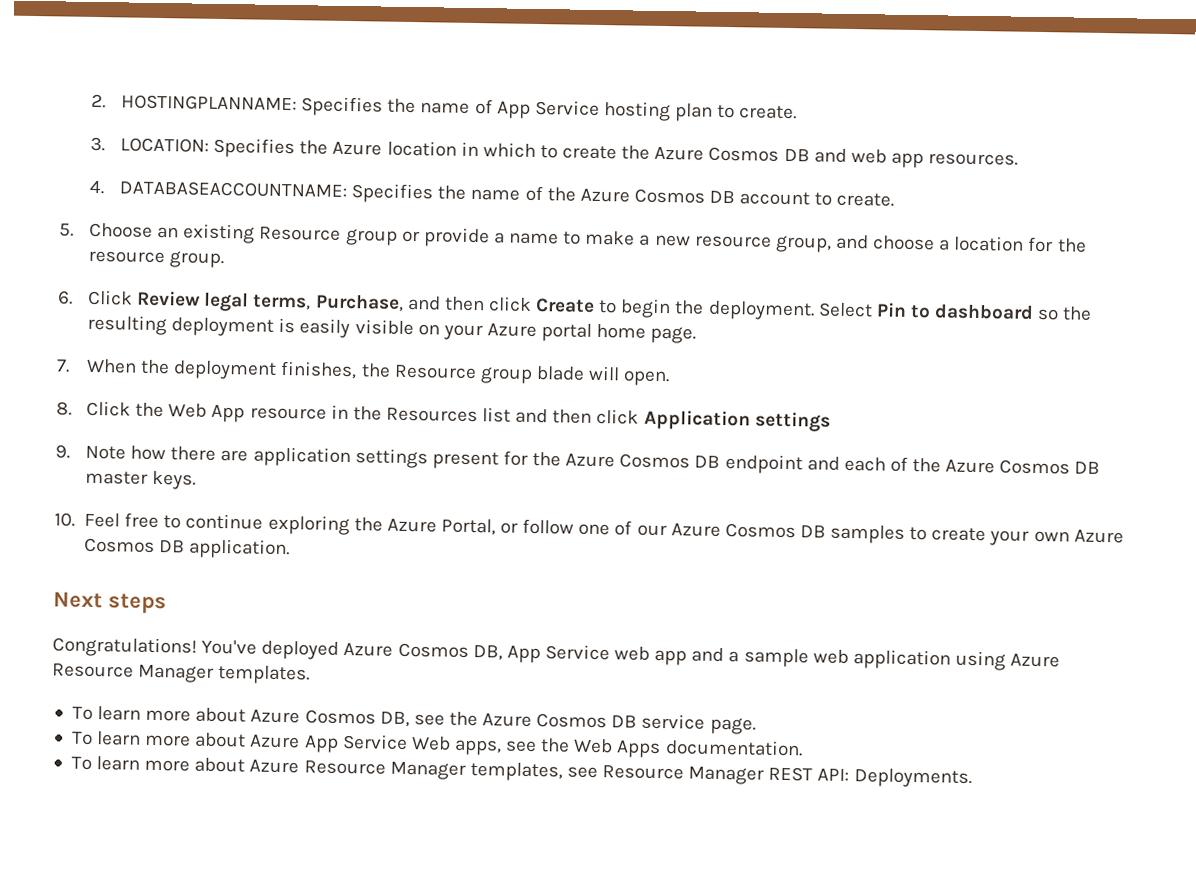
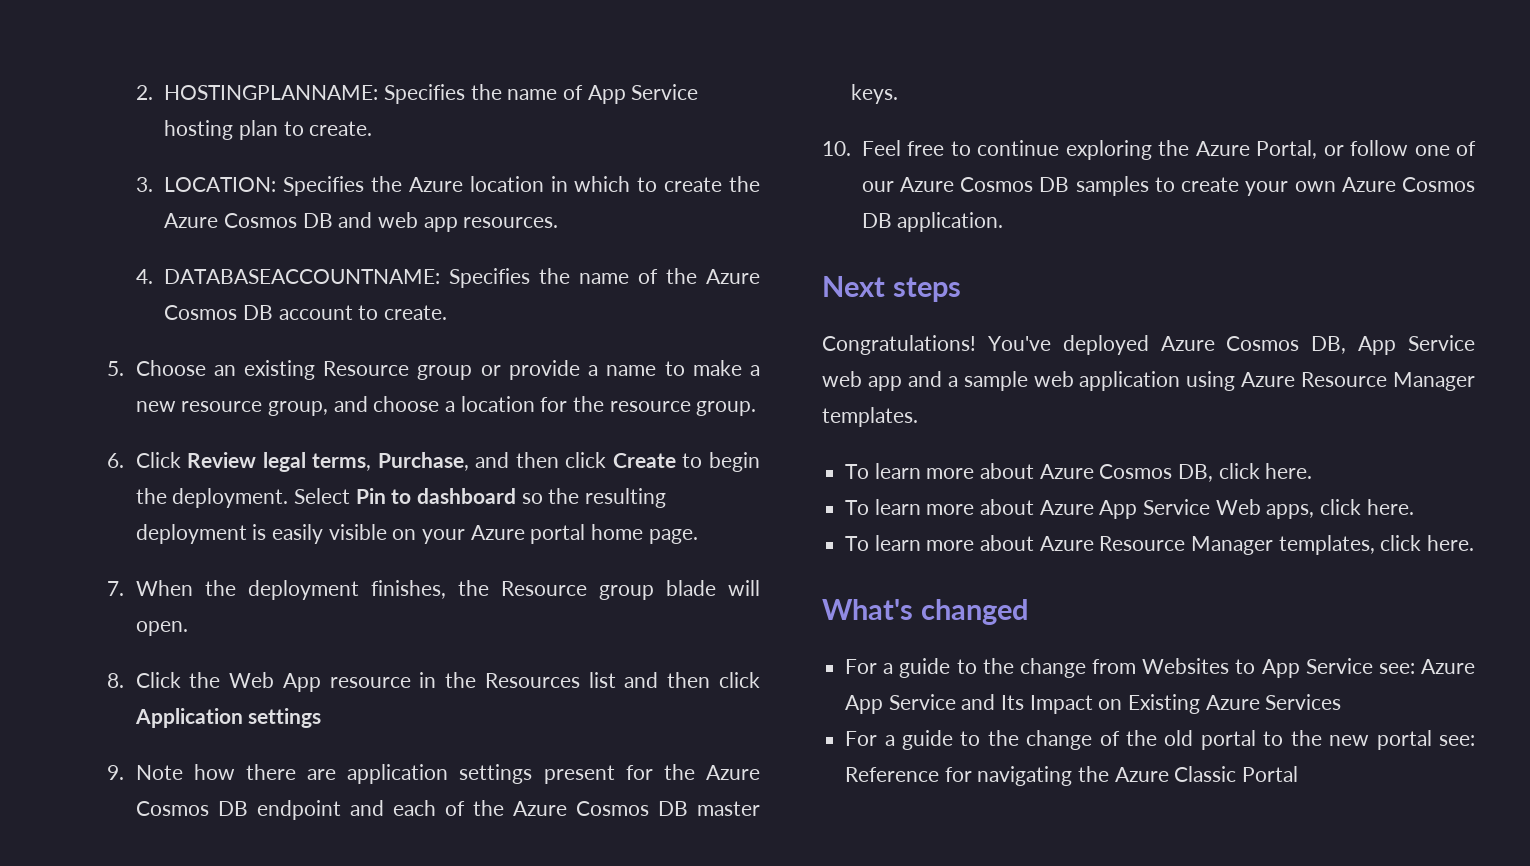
[413,711,756,735] see the Azure Cosmos DB service page. -> [1218,463,1313,479] click here.
[505,738,803,759] see the Web Apps documentation. -> [1320,499,1414,515] click here.
[566,765,972,788] see Resource Manager REST API: Deployments. -> [1380,535,1475,551] [822,599,1028,625] [845,658,1475,678] [845,694,1342,714] [845,730,1475,750] [845,766,1299,786] click here. // What's changed // For a guide to the change from Websites to App Service see: Azure App Service and Its Impact on Existing Azure Services // For a guide to the change of the old portal to the new portal see: Reference for navigating the Azure Classic Portal

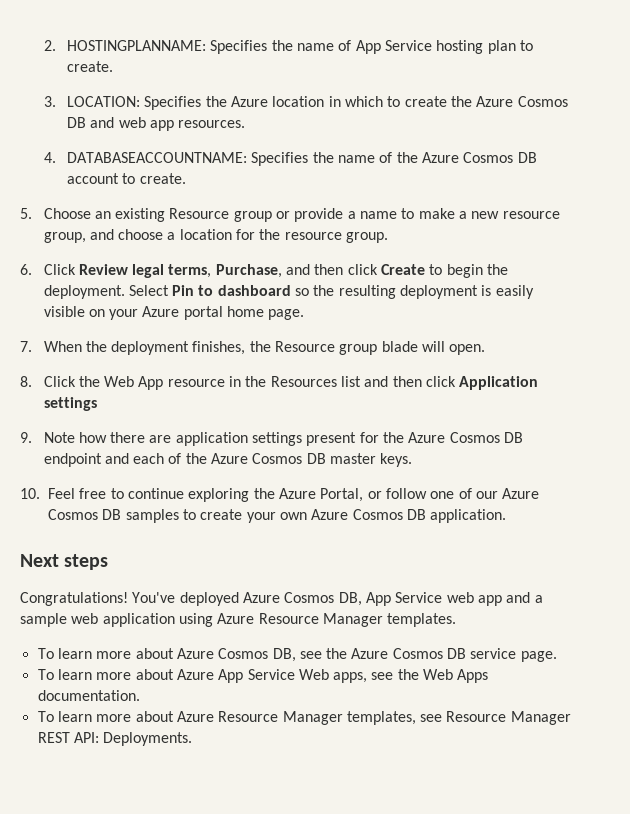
[1218,463,1313,479] click here. -> [299,648,557,662] see the Azure Cosmos DB service page.
[1320,499,1414,515] click here. -> [371,669,489,683] [37,690,140,701] see the Web Apps documentation.
[1380,535,1475,551] [822,599,1028,625] [845,658,1475,678] [845,694,1342,714] [845,730,1475,750] [845,766,1299,786] click here. // What's changed // For a guide to the change from Websites to App Service see: Azure App Service and Its Impact on Existing Azure Services // For a guide to the change of the old portal to the new portal see: Reference for navigating the Azure Classic Portal -> [420,711,571,725] [37,732,193,746] see Resource Manager REST API: Deployments.

